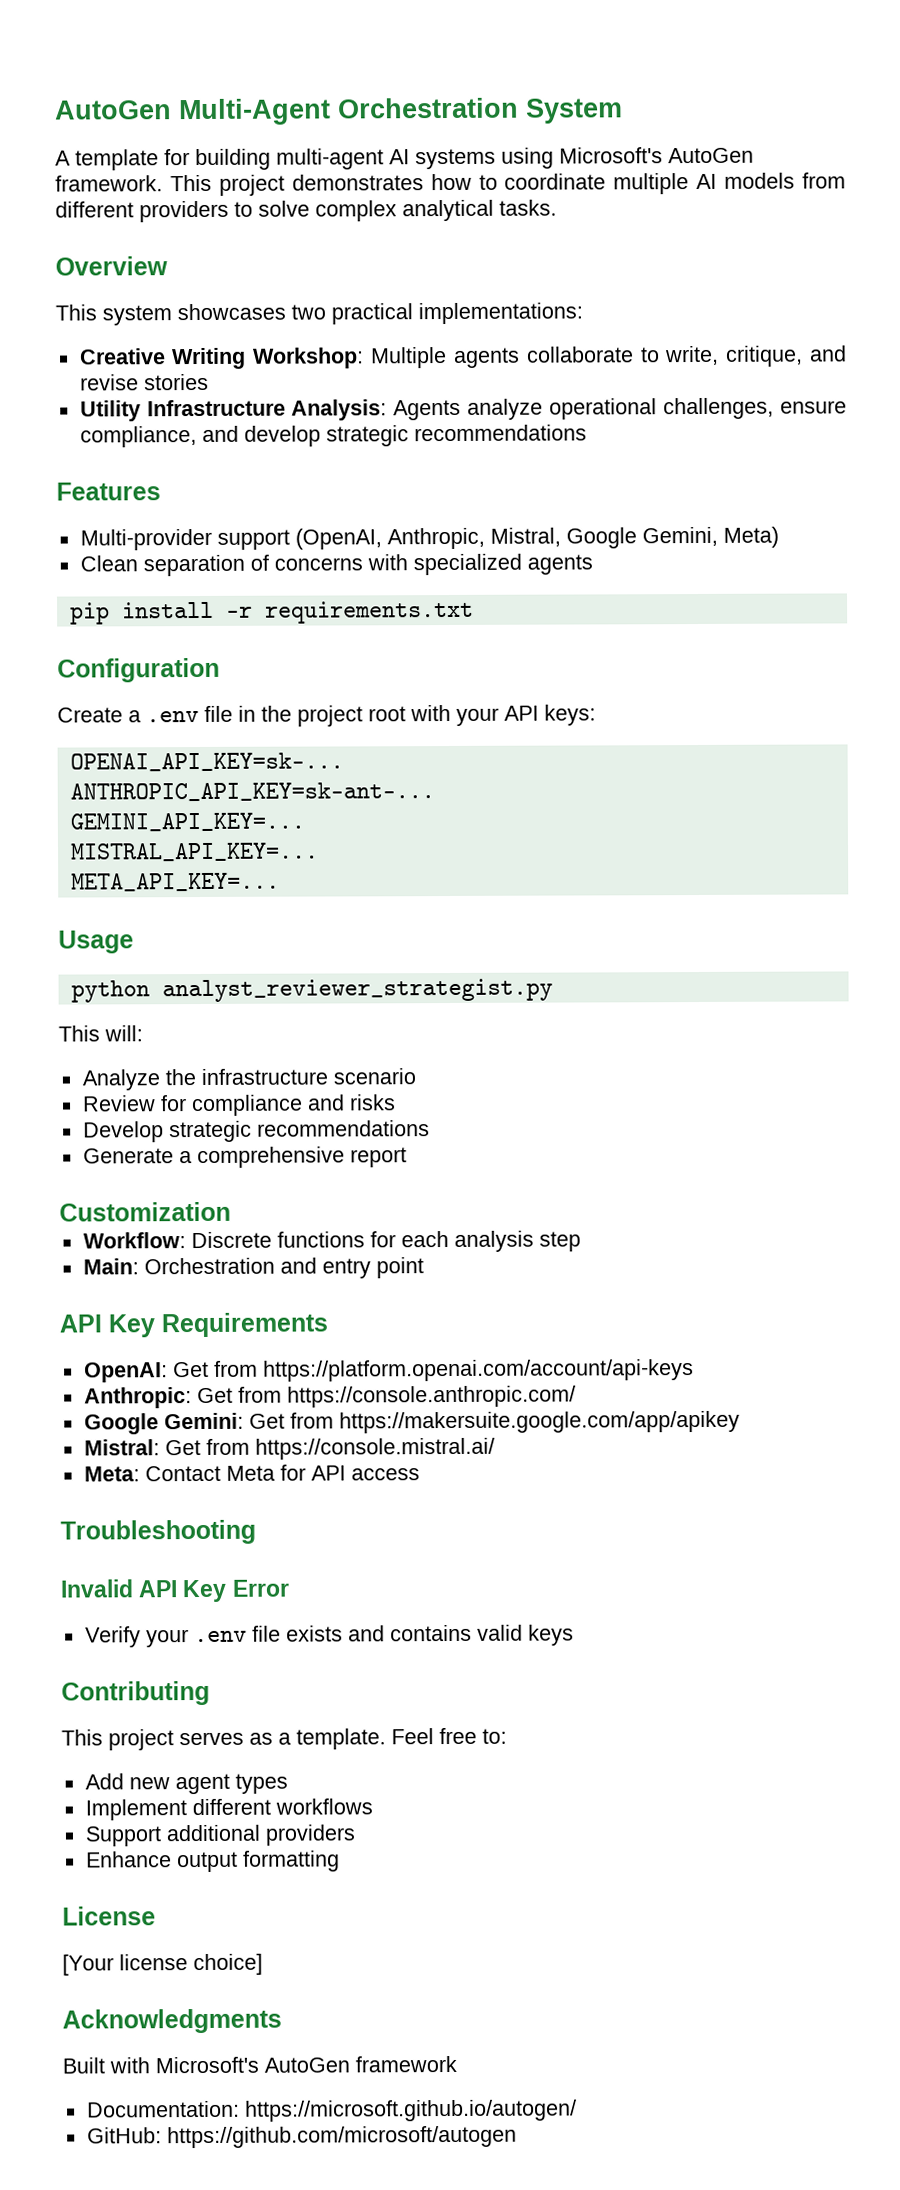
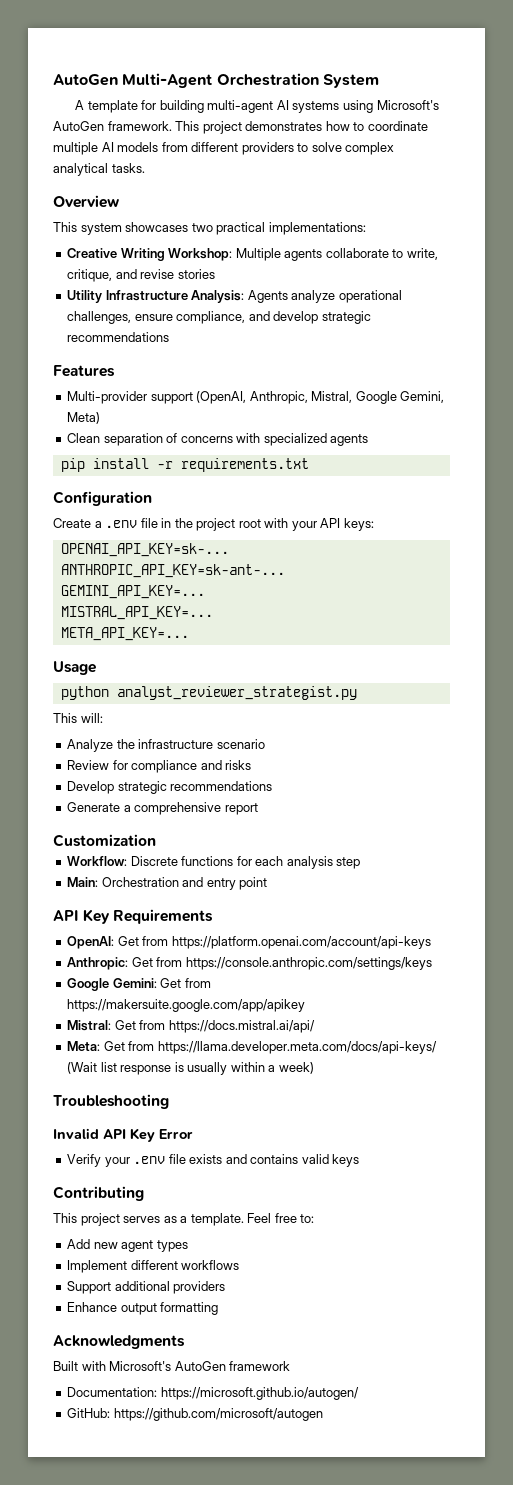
[286,1385,576,1408] https://console.anthropic.com/ -> [185,957,432,970] https://console.anthropic.com/settings/keys
[254,1437,495,1460] https://console.mistral.ai/ -> [168,1020,315,1033] https://docs.mistral.ai/api/
[144,1464,420,1482] Contact Meta for API access -> [103,1041,437,1054] [67,1062,314,1075] Get from https://llama.developer.meta.com/docs/api-keys/ (Wait list response is usually within a week)
[62,1906,156,1926] [62,1953,263,1976] // License // [Your license choice] -> (219, 1308) none

